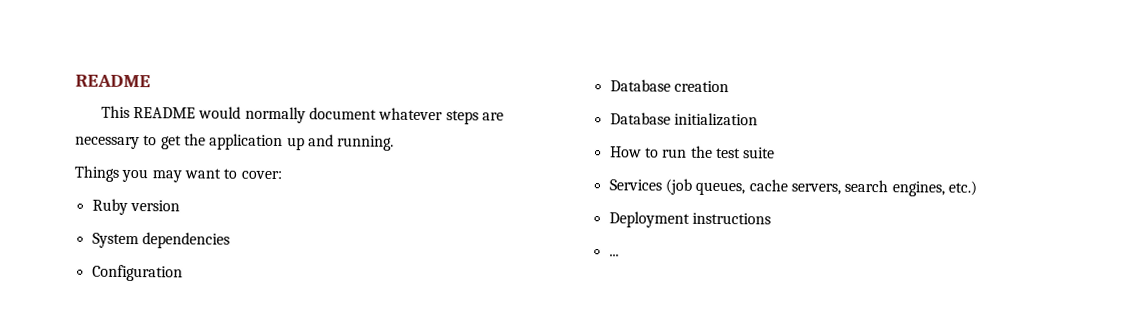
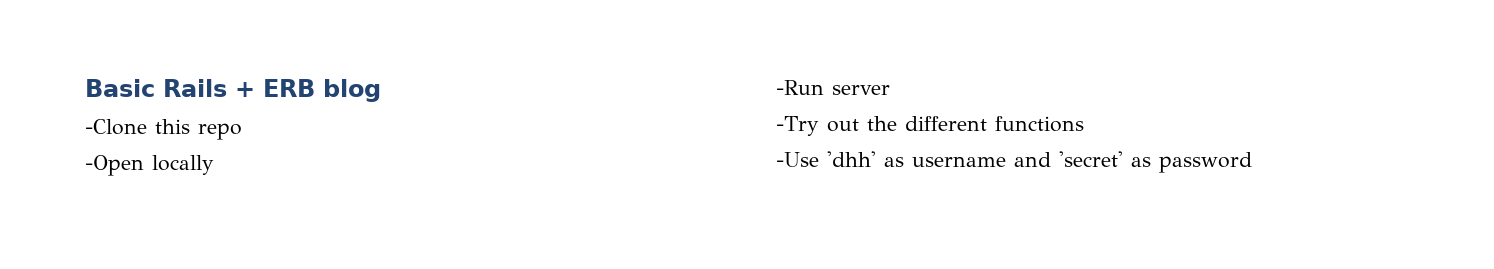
[75,74,151,88] [100,105,505,125] [75,133,395,151] [74,165,282,183] [91,198,180,215] [91,232,230,249] [91,264,183,282] [609,79,729,93] [609,112,758,127] [609,145,776,159] [608,178,977,197] [608,211,771,228] [608,254,619,257] README // This README would normally document whatever steps are necessary to get the application up and running. // Things you may want to cover: // Ruby version // System dependencies // Configuration // Database creation // Database initialization // How to run the test suite // Services (job queues, cache servers, search engines, etc.) // Deployment instructions // ... -> [85,79,381,102] [85,119,242,140] [85,155,214,176] [776,80,890,95] [776,116,1084,136] [776,151,1252,173] Basic Rails + ERB blog // -Clone this repo // -Open locally // -Run server // -Try out the different functions // -Use 'dhh' as username and 'secret' as password

